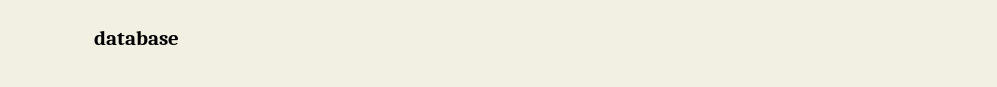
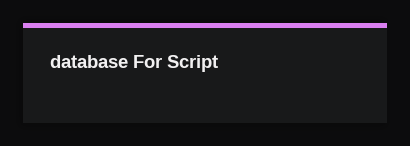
(179, 37) none -> [133,55,218,72] For Script

